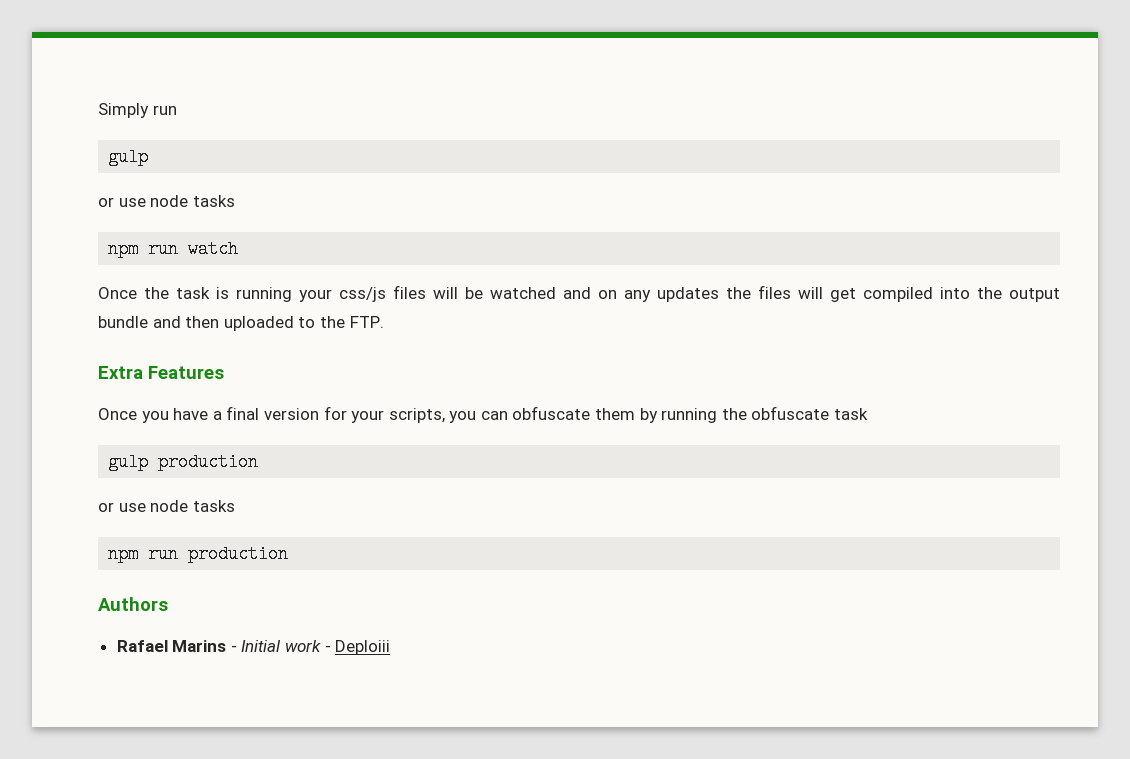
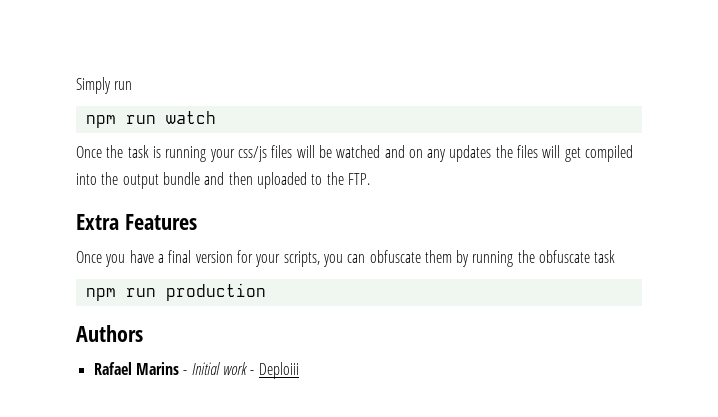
[108,148,149,166] [98,195,235,207] // gulp // or use node tasks -> (133, 85) none
[108,453,259,471] [98,500,235,512] // gulp production // or use node tasks -> (616, 256) none

